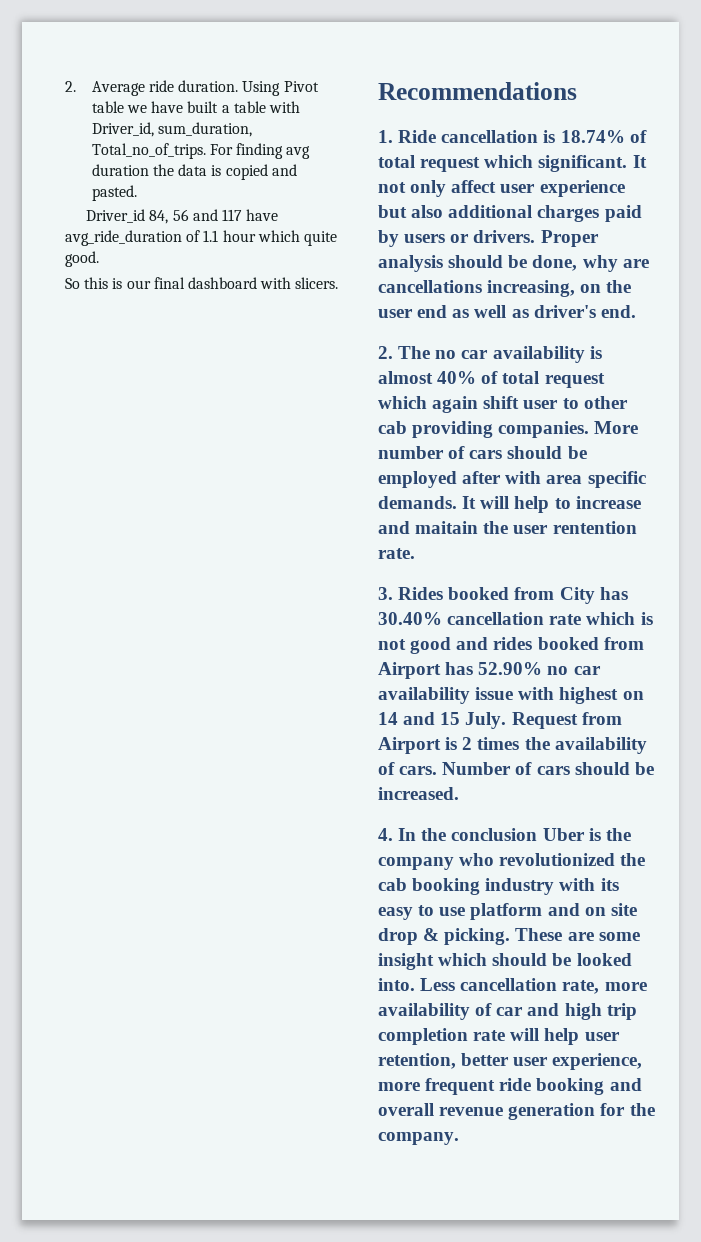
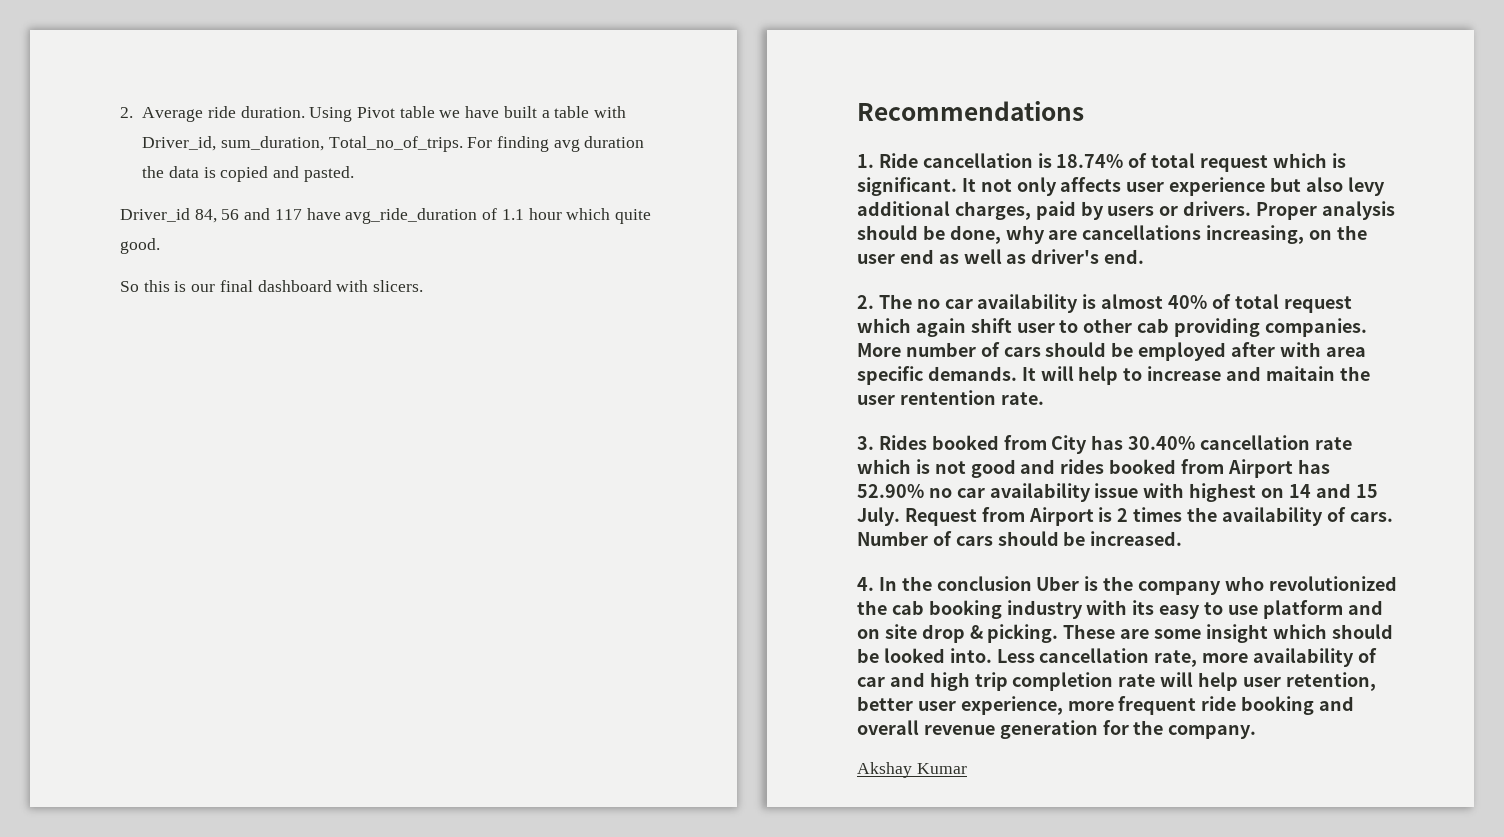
(534, 161) none -> [1331,153,1346,168] is
[451,180,497,193] affect -> [1060,177,1122,192] affects
[448,205,600,222] additional charges -> [1347,177,1385,196] [857,201,1031,220] levy additional charges,
(459, 1138) none -> [857,762,967,778] // Akshay Kumar

